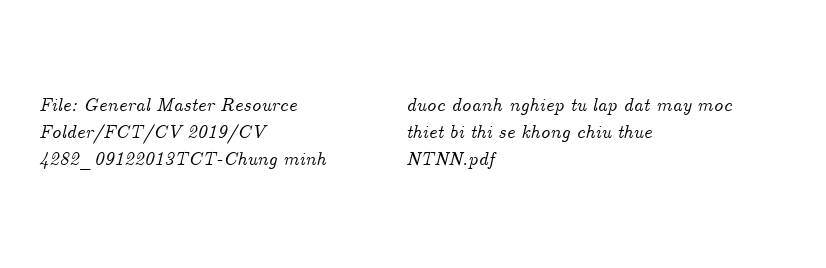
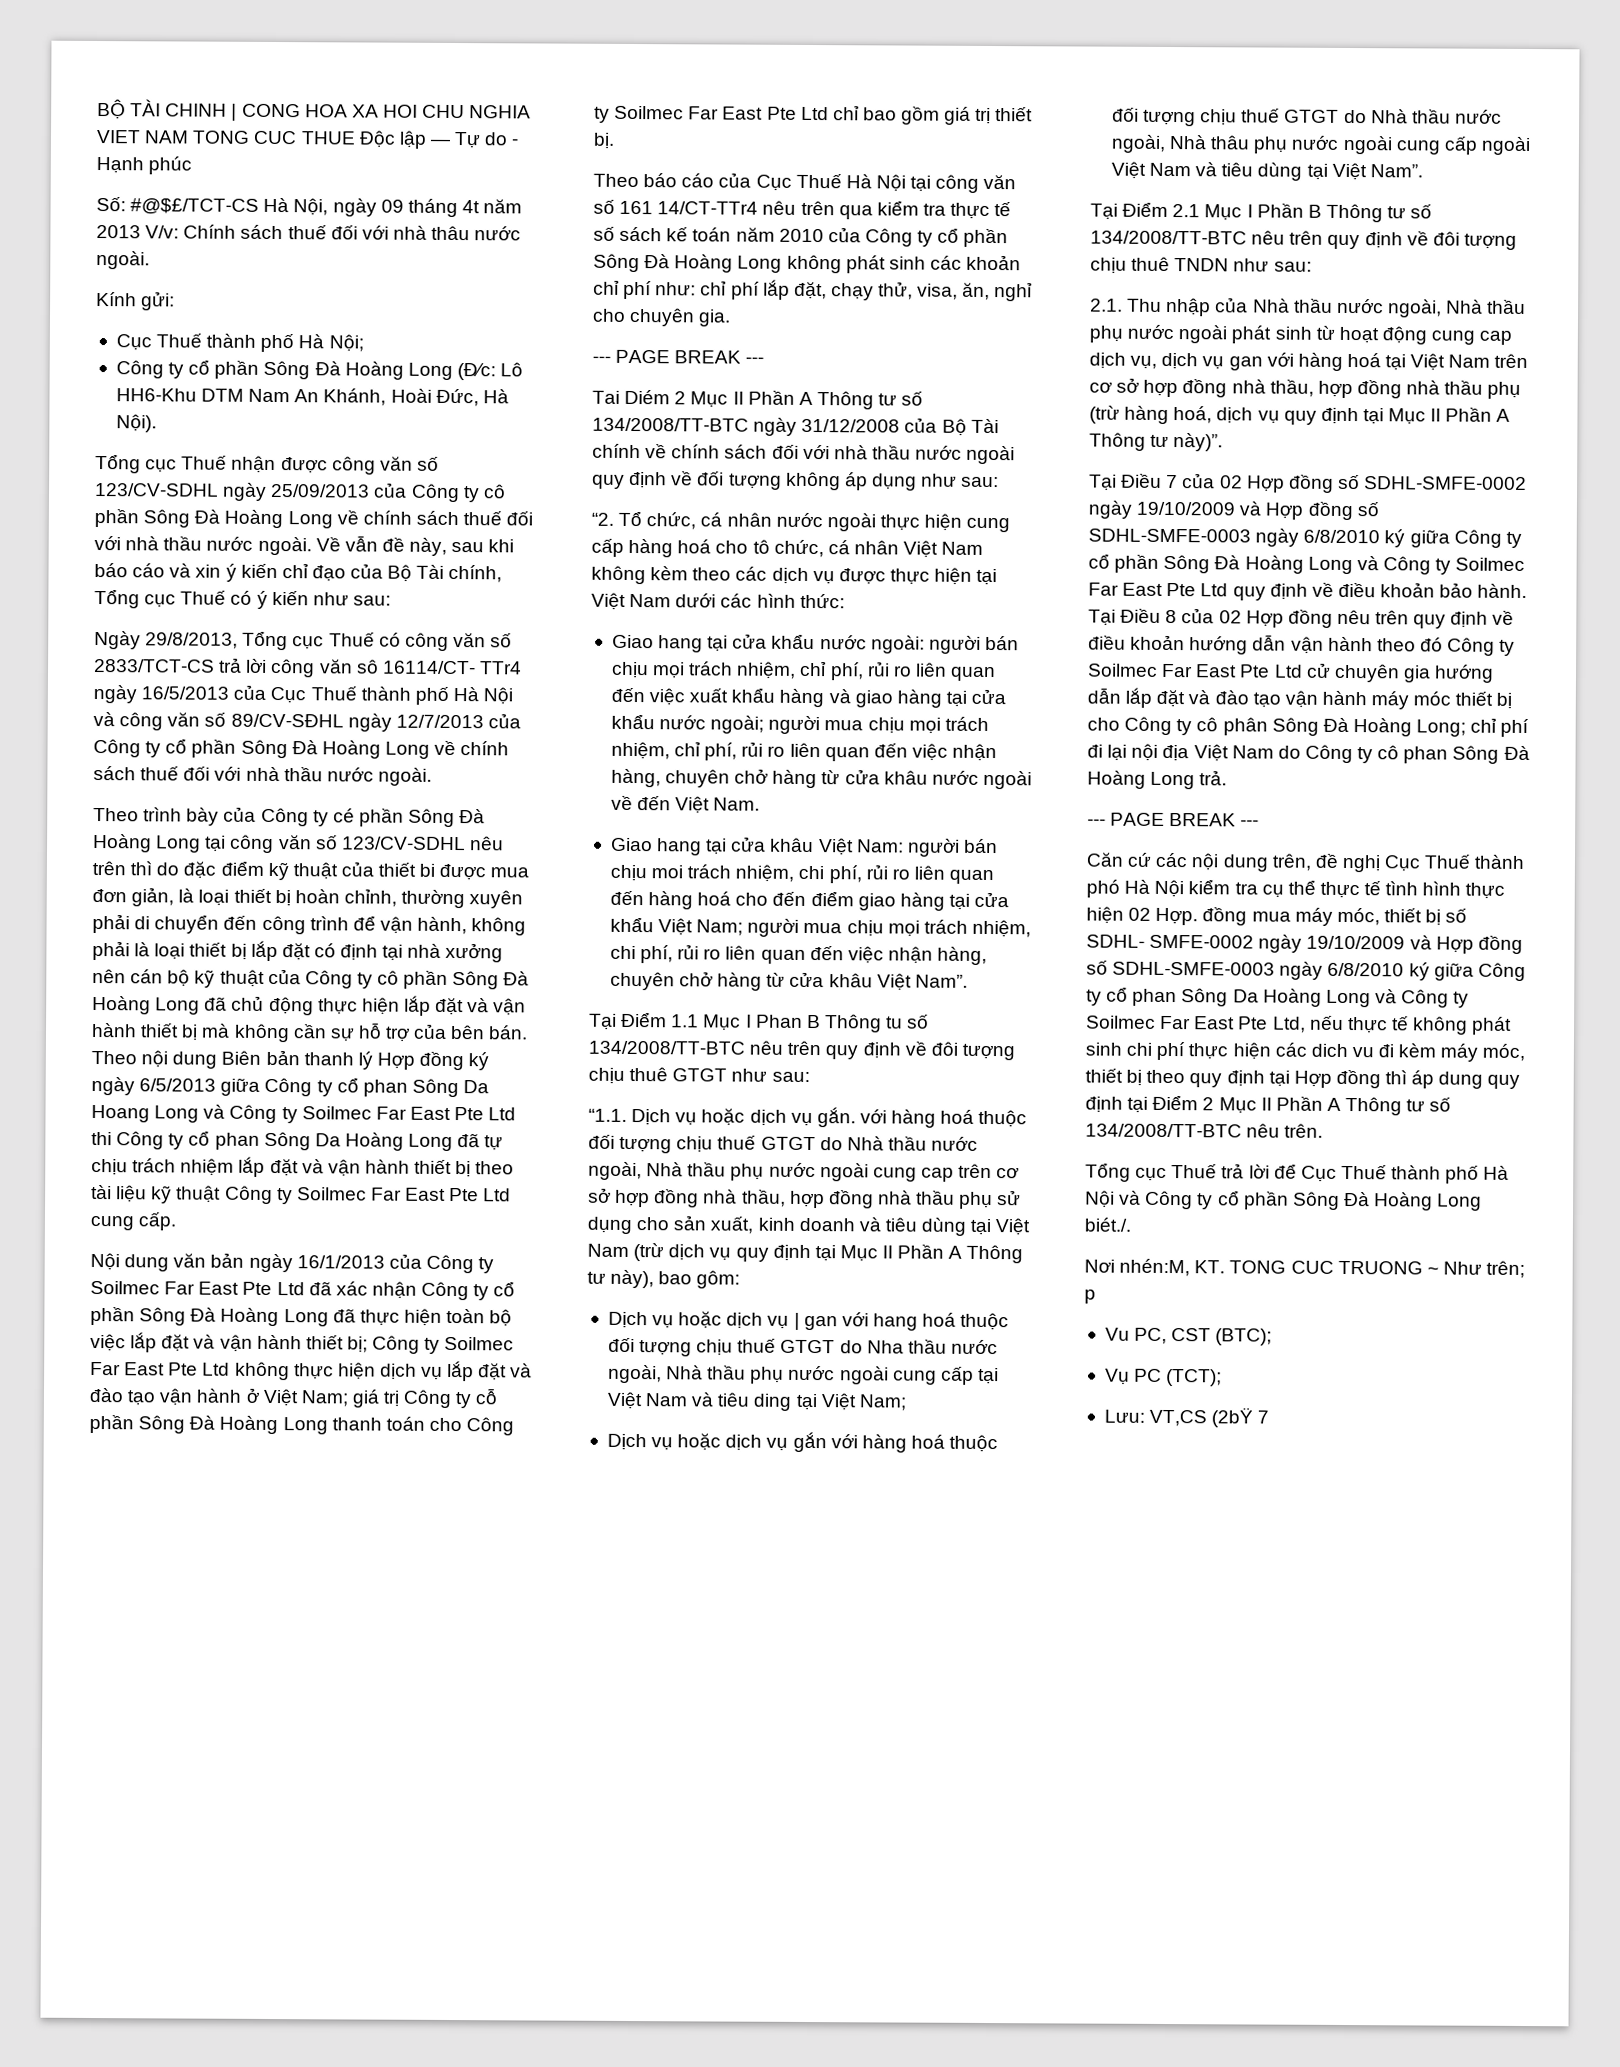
[39,97,297,112] [39,123,268,144] [39,151,327,170] [406,98,732,115] [406,124,652,142] [406,151,497,169] File: General Master Resource Folder/FCT/CV 2019/CV 4282_09122013TCT-Chung minh duoc doanh nghiep tu lap dat may moc thiet bi thi se khong chiu thue NTNN.pdf -> [97,99,532,121] [96,130,519,149] [96,156,193,175] [96,197,523,218] [96,224,522,241] [96,251,150,270] [96,291,176,311] [115,333,364,353] [115,359,524,381] [115,388,509,407] [115,414,157,433] [95,453,439,475] [94,482,506,503] [94,508,534,529] [94,535,515,556] [94,562,503,583] [94,588,391,609] [94,630,513,651] [94,657,522,678] [93,684,514,705] [93,711,521,732] [93,738,510,759] [93,765,432,786] [93,806,486,828] [93,833,504,854] [92,860,530,881] [92,887,524,909] [92,913,527,936] [92,940,504,963] [92,968,530,990] [92,995,527,1016] [91,1022,529,1043] [91,1049,490,1071] [91,1076,490,1098] [91,1104,517,1124] [91,1130,504,1152] [91,1156,515,1178] [91,1184,512,1205] [90,1212,177,1231] [90,1252,495,1274] [90,1280,516,1301] [90,1306,513,1327] [90,1332,515,1354] [90,1360,533,1382] [89,1387,499,1409] [89,1414,515,1436] [594,105,1034,125] [593,132,615,149] [593,172,1017,193] [593,199,1012,220] [593,226,1009,248] [593,253,1022,274] [593,279,1034,302] [592,307,732,327] [592,349,765,364] [592,389,924,410] [592,417,999,436] [592,443,1016,465] [592,471,1000,491] [591,510,1011,533] [591,538,984,558] [591,565,998,586] [591,592,845,610] [611,633,1019,654] [610,660,997,682] [610,687,1007,708] [610,713,989,735] [610,741,998,762] [610,768,1032,790] [610,795,761,814] [610,836,998,857] [609,864,995,885] [609,890,1010,911] [609,916,1031,938] [609,944,988,965] [609,971,968,991] [589,1011,930,1033] [588,1040,1015,1061] [588,1066,810,1084] [588,1107,1028,1128] [588,1134,979,1154] [588,1161,1020,1182] [588,1187,1022,1210] [587,1215,1031,1236] [587,1243,1024,1264] [587,1269,741,1289] [607,1311,1010,1331] [607,1337,998,1357] [607,1364,999,1385] [606,1391,906,1411] [606,1431,999,1453] [1111,107,1502,127] [1110,134,1531,156] [1110,161,1423,181] [1090,201,1433,223] [1090,230,1517,250] [1090,256,1312,274] [1090,297,1527,318] [1089,324,1513,345] [1089,352,1529,371] [1089,377,1522,399] [1089,405,1511,425] [1089,432,1224,452] [1089,473,1528,493] [1088,500,1379,521] [1088,528,1522,548] [1088,553,1526,575] [1088,582,1528,601] [1088,608,1515,629] [1088,634,1516,656] [1087,662,1495,683] [1087,687,1513,710] [1087,716,1530,738] [1087,743,1530,764] [1087,770,1228,790] [1087,812,1260,827] [1086,852,1526,873] [1086,879,1506,899] [1086,906,1468,926] [1086,934,1523,954] [1086,960,1526,981] [1086,986,1470,1008] [1086,1015,1513,1035] [1085,1041,1526,1062] [1085,1068,1521,1089] [1085,1094,1452,1116] [1085,1123,1324,1138] [1085,1162,1510,1184] [1085,1190,1483,1211] [1084,1217,1131,1232] [1084,1258,1526,1279] [1084,1289,1096,1304] [1104,1327,1273,1346] [1104,1368,1223,1387] [1103,1407,1270,1428] BỘ TÀI CHINH | CONG HOA XA HOI CHU NGHIA VIET NAM TONG CUC THUE Độc lập — Tự do - Hạnh phúc // Số: #@$£/TCT-CS Hà Nội, ngày 09 tháng 4t năm 2013 V/v: Chính sách thuế đối với nhà thâu nước ngoài. // Kính gửi: // Cục Thuế thành phố Hà Nội; // Công ty cổ phần Sông Đà Hoàng Long (Ð⁄c: Lô HH6-Khu DTM Nam An Khánh, Hoài Đức, Hà Nội). // Tổng cục Thuế nhận được công văn số 123/CV-SDHL ngày 25/09/2013 của Công ty cô phần Sông Đà Hoàng Long về chính sách thuế đối với nhà thầu nước ngoài. Về vẫn đề này, sau khi báo cáo và xin ý kiến chỉ đạo của Bộ Tài chính, Tổng cục Thuế có ý kiến như sau: // Ngày 29/8/2013, Tổng cục Thuế có công văn số 2833/TCT-CS trả lời công văn sô 16114/CT- TTr4 ngày 16/5/2013 của Cục Thuế thành phố Hà Nội và công văn số 89/CV-SĐHL ngày 12/7/2013 của Công ty cổ phần Sông Đà Hoàng Long về chính sách thuế đối với nhà thầu nước ngoài. // Theo trình bày của Công ty cé phần Sông Đà Hoàng Long tại công văn số 123/CV-SDHL nêu trên thì do đặc điểm kỹ thuật của thiết bi được mua đơn giản, là loại thiết bị hoàn chỉnh, thường xuyên phải di chuyển đến công trình để vận hành, không phải là loại thiết bị lắp đặt có định tại nhà xưởng nên cán bộ kỹ thuật của Công ty cô phần Sông Đà Hoàng Long đã chủ động thực hiện lắp đặt và vận hành thiết bị mà không cần sự hỗ trợ của bên bán. Theo nội dung Biên bản thanh lý Hợp đồng ký ngày 6/5/2013 giữa Công ty cổ phan Sông Da Hoang Long và Công ty Soilmec Far East Pte Ltd thi Công ty cổ phan Sông Da Hoàng Long đã tự chịu trách nhiệm lắp đặt và vận hành thiết bị theo tài liệu kỹ thuật Công ty Soilmec Far East Pte Ltd cung cấp. // Nội dung văn bản ngày 16/1/2013 của Công ty Soilmec Far East Pte Ltd đã xác nhận Công ty cổ phần Sông Đà Hoàng Long đã thực hiện toàn bộ việc lắp đặt và vận hành thiết bị; Công ty Soilmec Far East Pte Ltd không thực hiện dịch vụ lắp đặt và đào tạo vận hành ở Việt Nam; giá trị Công ty cỗ phần Sông Đà Hoàng Long thanh toán cho Công ty Soilmec Far East Pte Ltd chỉ bao gồm giá trị thiết bị. // Theo báo cáo của Cục Thuế Hà Nội tại công văn số 161 14/CT-TTr4 nêu trên qua kiểm tra thực tế số sách kế toán năm 2010 của Công ty cổ phần Sông Đà Hoàng Long không phát sinh các khoản chỉ phí như: chỉ phí lắp đặt, chạy thử, visa, ăn, nghỉ cho chuyên gia. // --- PAGE BREAK --- // Tai Diém 2 Mục II Phần A Thông tư số 134/2008/TT-BTC ngày 31/12/2008 của Bộ Tài chính về chính sách đối với nhà thầu nước ngoài quy định về đối tượng không áp dụng như sau: // “2. Tổ chức, cá nhân nước ngoài thực hiện cung cấp hàng hoá cho tô chức, cá nhân Việt Nam không kèm theo các dịch vụ được thực hiện tại Việt Nam dưới các hình thức: // Giao hang tại cửa khẩu nước ngoài: người bán chịu mọi trách nhiệm, chỉ phí, rủi ro liên quan đến việc xuất khẩu hàng và giao hàng tại cửa khẩu nước ngoài; người mua chịu mọi trách nhiệm, chỉ phí, rủi ro liên quan đến việc nhận hàng, chuyên chở hàng từ cửa khâu nước ngoài về đến Việt Nam. // Giao hang tại cửa khâu Việt Nam: người bán chịu moi trách nhiệm, chi phí, rủi ro liên quan đến hàng hoá cho đến điểm giao hàng tại cửa khẩu Việt Nam; người mua chịu mọi trách nhiệm, chi phí, rủi ro liên quan đến việc nhận hàng, chuyên chở hàng từ cửa khâu Việt Nam”. // Tại Điểm 1.1 Mục I Phan B Thông tu số 134/2008/TT-BTC nêu trên quy định về đôi tượng chịu thuê GTGT như sau: // “1.1. Dịch vụ hoặc dịch vụ gắn. với hàng hoá thuộc đối tượng chịu thuế GTGT do Nhà thầu nước ngoài, Nhà thầu phụ nước ngoài cung cap trên cơ sở hợp đồng nhà thầu, hợp đồng nhà thầu phụ sử dụng cho sản xuất, kinh doanh và tiêu dùng tại Việt Nam (trừ dịch vụ quy định tại Mục II Phần A Thông tư này), bao gôm: // Dịch vụ hoặc dịch vụ | gan với hang hoá thuộc đối tượng chịu thuế GTGT do Nha thầu nước ngoài, Nhà thầu phụ nước ngoài cung cấp tại Việt Nam và tiêu ding tại Việt Nam; // Dịch vụ hoặc dịch vụ gắn với hàng hoá thuộc đối tượng chịu thuế GTGT do Nhà thầu nước ngoài, Nhà thâu phụ nước ngoài cung cấp ngoài Việt Nam và tiêu dùng tại Việt Nam”. // Tại Điểm 2.1 Mục I Phần B Thông tư số 134/2008/TT-BTC nêu trên quy định về đôi tượng chịu thuê TNDN như sau: // 2.1. Thu nhập của Nhà thầu nước ngoài, Nhà thầu phụ nước ngoài phát sinh từ hoạt động cung cap dịch vụ, dịch vụ gan với hàng hoá tại Việt Nam trên cơ sở hợp đồng nhà thầu, hợp đồng nhà thầu phụ (trừ hàng hoá, dịch vụ quy định tại Mục II Phần A Thông tư này)”. // Tại Điều 7 của 02 Hợp đồng số SDHL-SMFE-0002 ngày 19/10/2009 và Hợp đồng số SDHL-SMFE-0003 ngày 6/8/2010 ký giữa Công ty cổ phần Sông Đà Hoàng Long và Công ty Soilmec Far East Pte Ltd quy định về điều khoản bảo hành. Tại Điều 8 của 02 Hợp đồng nêu trên quy định về điều khoản hướng dẫn vận hành theo đó Công ty Soilmec Far East Pte Ltd cử chuyên gia hướng dẫn lắp đặt và đào tạo vận hành máy móc thiết bị cho Công ty cô phân Sông Đà Hoàng Long; chỉ phí đi lại nội địa Việt Nam do Công ty cô phan Sông Đà Hoàng Long trả. // --- PAGE BREAK --- // Căn cứ các nội dung trên, đề nghị Cục Thuế thành phó Hà Nội kiểm tra cụ thể thực tế tình hình thực hiện 02 Hợp. đồng mua máy móc, thiết bị số SDHL- SMFE-0002 ngày 19/10/2009 và Hợp đồng số SDHL-SMFE-0003 ngày 6/8/2010 ký giữa Công ty cổ phan Sông Da Hoàng Long và Công ty Soilmec Far East Pte Ltd, nếu thực tế không phát sinh chi phí thực hiện các dich vu đi kèm máy móc, thiết bị theo quy định tại Hợp đồng thì áp dung quy định tại Điểm 2 Mục II Phần A Thông tư số 134/2008/TT-BTC nêu trên. // Tổng cục Thuế trả lời để Cục Thuế thành phố Hà Nội và Công ty cổ phần Sông Đà Hoàng Long biét./. // Nơi nhén:M, KT. TONG CUC TRUONG ~ Như trên; p // Vu PC, CST (BTC); // Vụ PC (TCT); // Lưu: VT,CS (2bŸ 7

